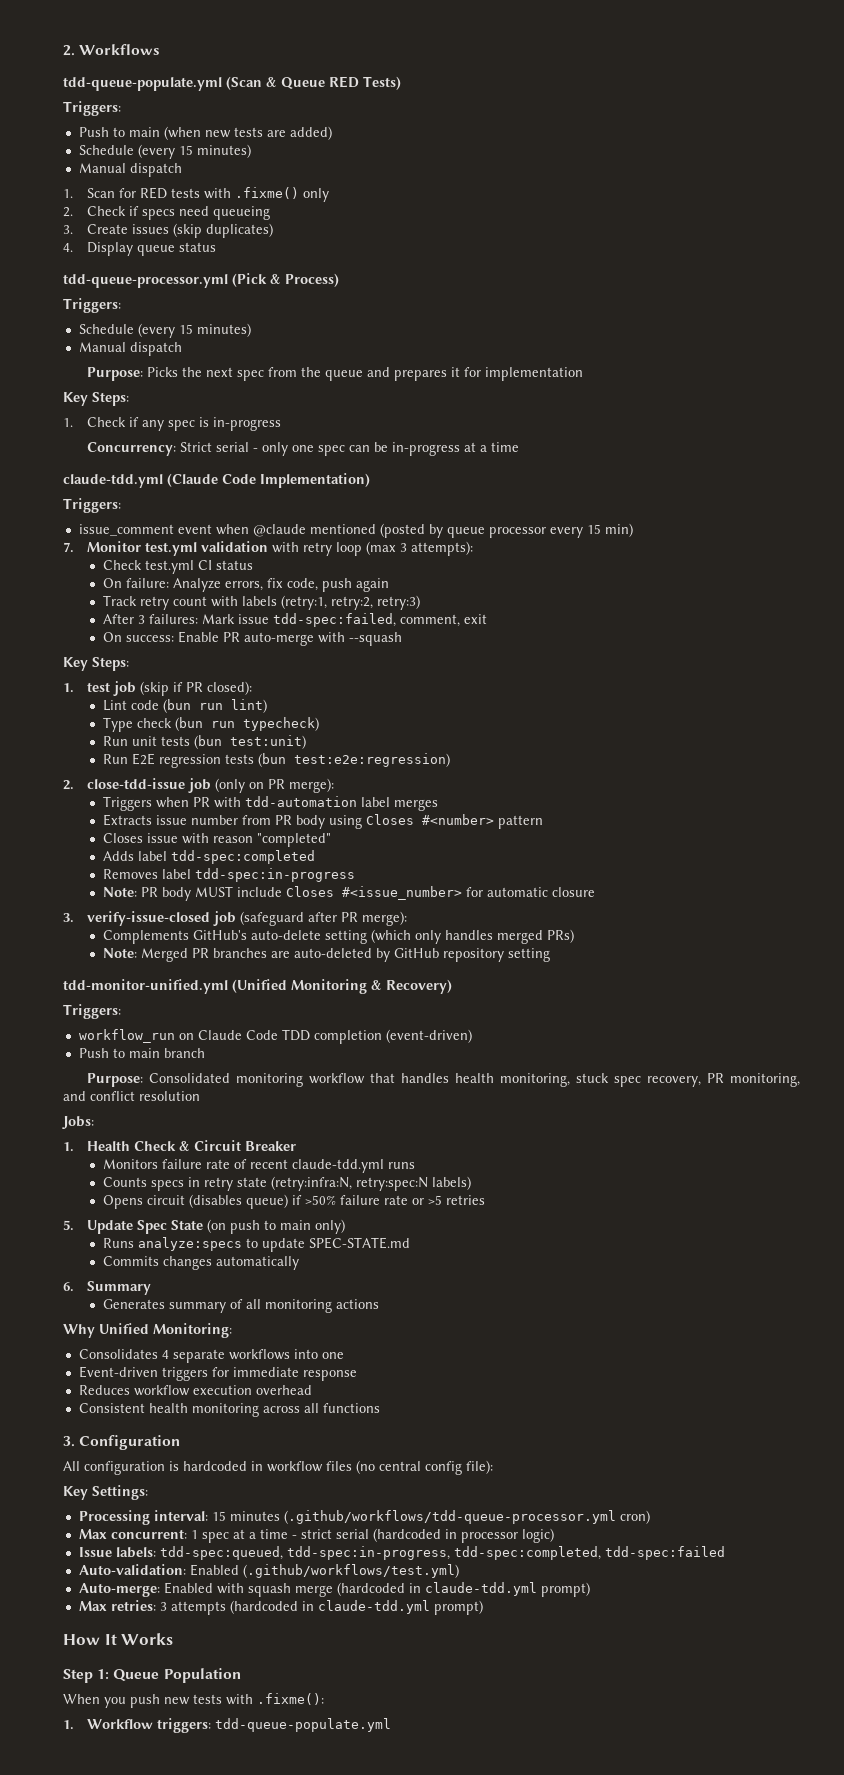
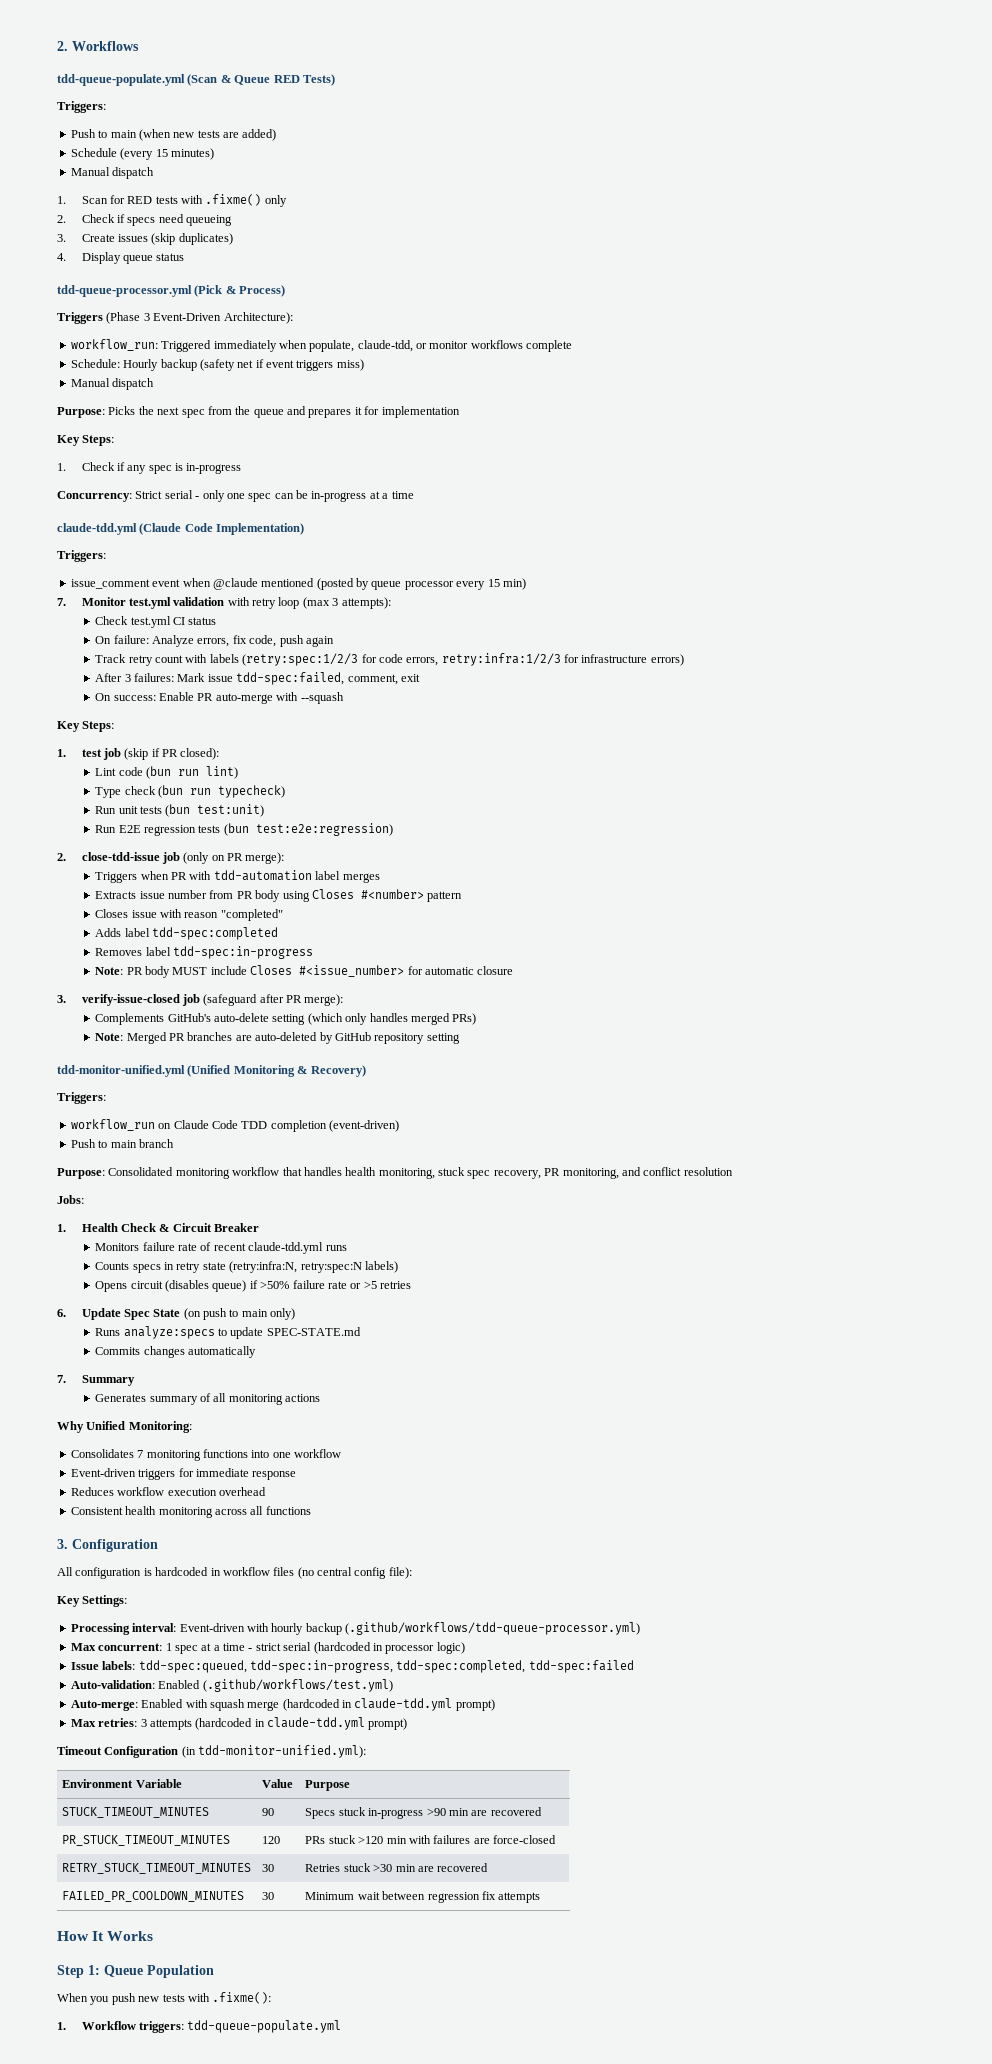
[63,298,121,313] [78,323,251,338] Triggers: // Schedule (every 15 minutes) -> [57,312,293,324] [70,339,573,352] [70,359,364,371] Triggers (Phase 3 Event-Driven Architecture): // workflow_run: Triggered immediately when populate, claude-tdd, or monitor workflows complete // Schedule: Hourly backup (safety net if event triggers miss)
[280,595,420,610] (retry:1, retry:2, retry:3) -> [242,653,684,666] (retry:spec:1/2/3 for code errors, retry:infra:1/2/3 for infrastructure errors)
[63,1220,74,1231] 5. -> [57,1309,66,1317] 6.
[63,1282,74,1292] 6. -> [57,1375,66,1383] 7.
[161,1349,290,1363] 4 separate workflows -> [137,1449,248,1461] 7 monitoring functions
(344, 1355) none -> [294,1449,341,1458] workflow
[211,1510,650,1524] 15 minutes (.github/workflows/tdd-queue-processor.yml cron) -> [179,1622,640,1635] Event-driven with hourly backup (.github/workflows/tdd-queue-processor.yml)
(483, 1607) none -> [57,1745,367,1758] [62,1779,182,1788] [262,1779,294,1788] [305,1780,351,1791] [62,1807,210,1818] [262,1808,275,1816] [305,1807,542,1819] [62,1835,231,1846] [262,1836,281,1844] [305,1835,557,1844] [62,1863,252,1874] [262,1864,275,1872] [305,1863,489,1872] [62,1891,245,1902] [262,1892,275,1900] [305,1891,541,1903] // Timeout Configuration (in tdd-monitor-unified.yml): // Environment Variable | Value | Purpose // STUCK_TIMEOUT_MINUTES | 90 | Specs stuck in-progress >90 min are recovered // PR_STUCK_TIMEOUT_MINUTES | 120 | PRs stuck >120 min with failures are force-closed // RETRY_STUCK_TIMEOUT_MINUTES | 30 | Retries stuck >30 min are recovered // FAILED_PR_COOLDOWN_MINUTES | 30 | Minimum wait between regression fix attempts

